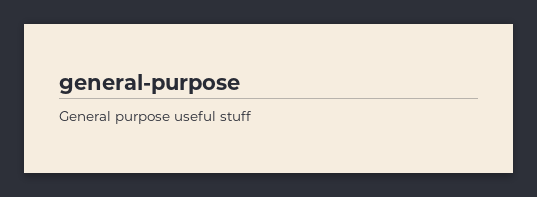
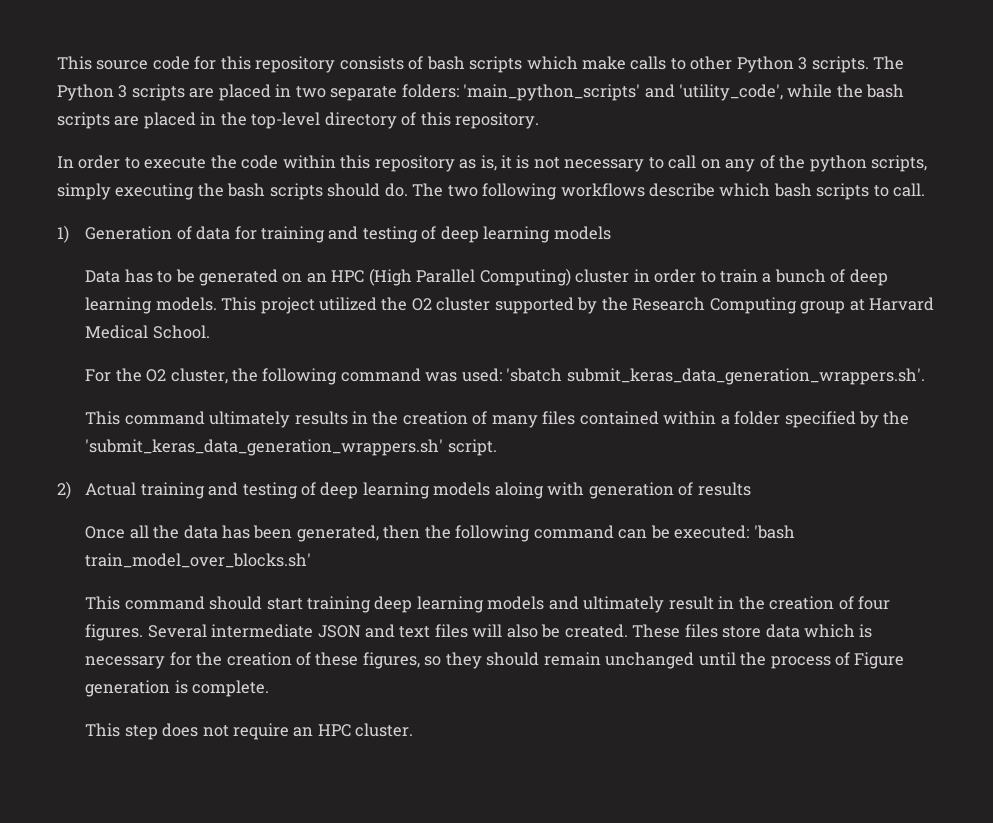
[59,74,240,94] [59,111,252,124] general-purpose // General purpose useful stuff -> [57,56,905,73] [57,84,905,101] [57,112,540,129] [57,155,928,172] [57,183,926,200] [57,225,611,243] [85,268,888,286] [85,297,934,314] [85,325,210,339] [85,368,925,385] [85,411,910,428] [85,439,497,456] [57,481,751,499] [85,525,795,542] [85,553,312,568] [85,596,890,613] [85,624,873,641] [85,652,905,669] [85,680,270,697] [85,723,414,740] This source code for this repository consists of bash scripts which make calls to other Python 3 scripts. The Python 3 scripts are placed in two separate folders: 'main_python_scripts' and 'utility_code', while the bash scripts are placed in the top-level directory of this repository. // In order to execute the code within this repository as is, it is not necessary to call on any of the python scripts, simply executing the bash scripts should do. The two following workflows describe which bash scripts to call. // 1) Generation of data for training and testing of deep learning models // Data has to be generated on an HPC (High Parallel Computing) cluster in order to train a bunch of deep learning models. This project utilized the O2 cluster supported by the Research Computing group at Harvard Medical School. // For the O2 cluster, the following command was used: 'sbatch submit_keras_data_generation_wrappers.sh'. // This command ultimately results in the creation of many files contained within a folder specified by the 'submit_keras_data_generation_wrappers.sh' script. // 2) Actual training and testing of deep learning models aloing with generation of results // Once all the data has been generated, then the following command can be executed: 'bash train_model_over_blocks.sh' // This command should start training deep learning models and ultimately result in the creation of four figures. Several intermediate JSON and text files will also be created. These files store data which is necessary for the creation of these figures, so they should remain unchanged until the process of Figure generation is complete. // This step does not require an HPC cluster.

